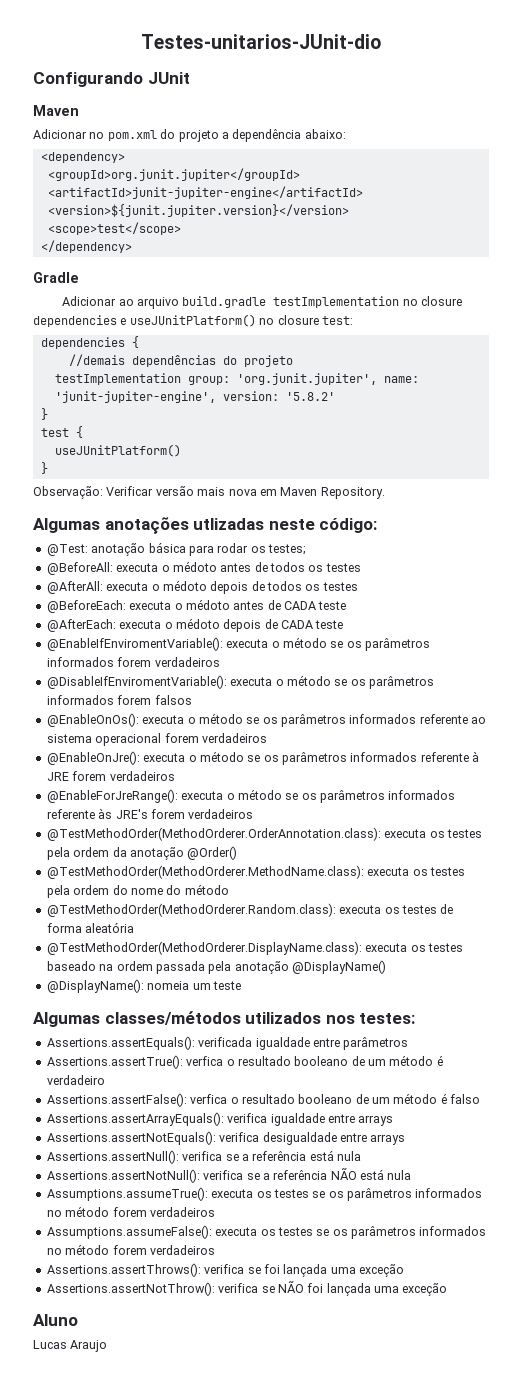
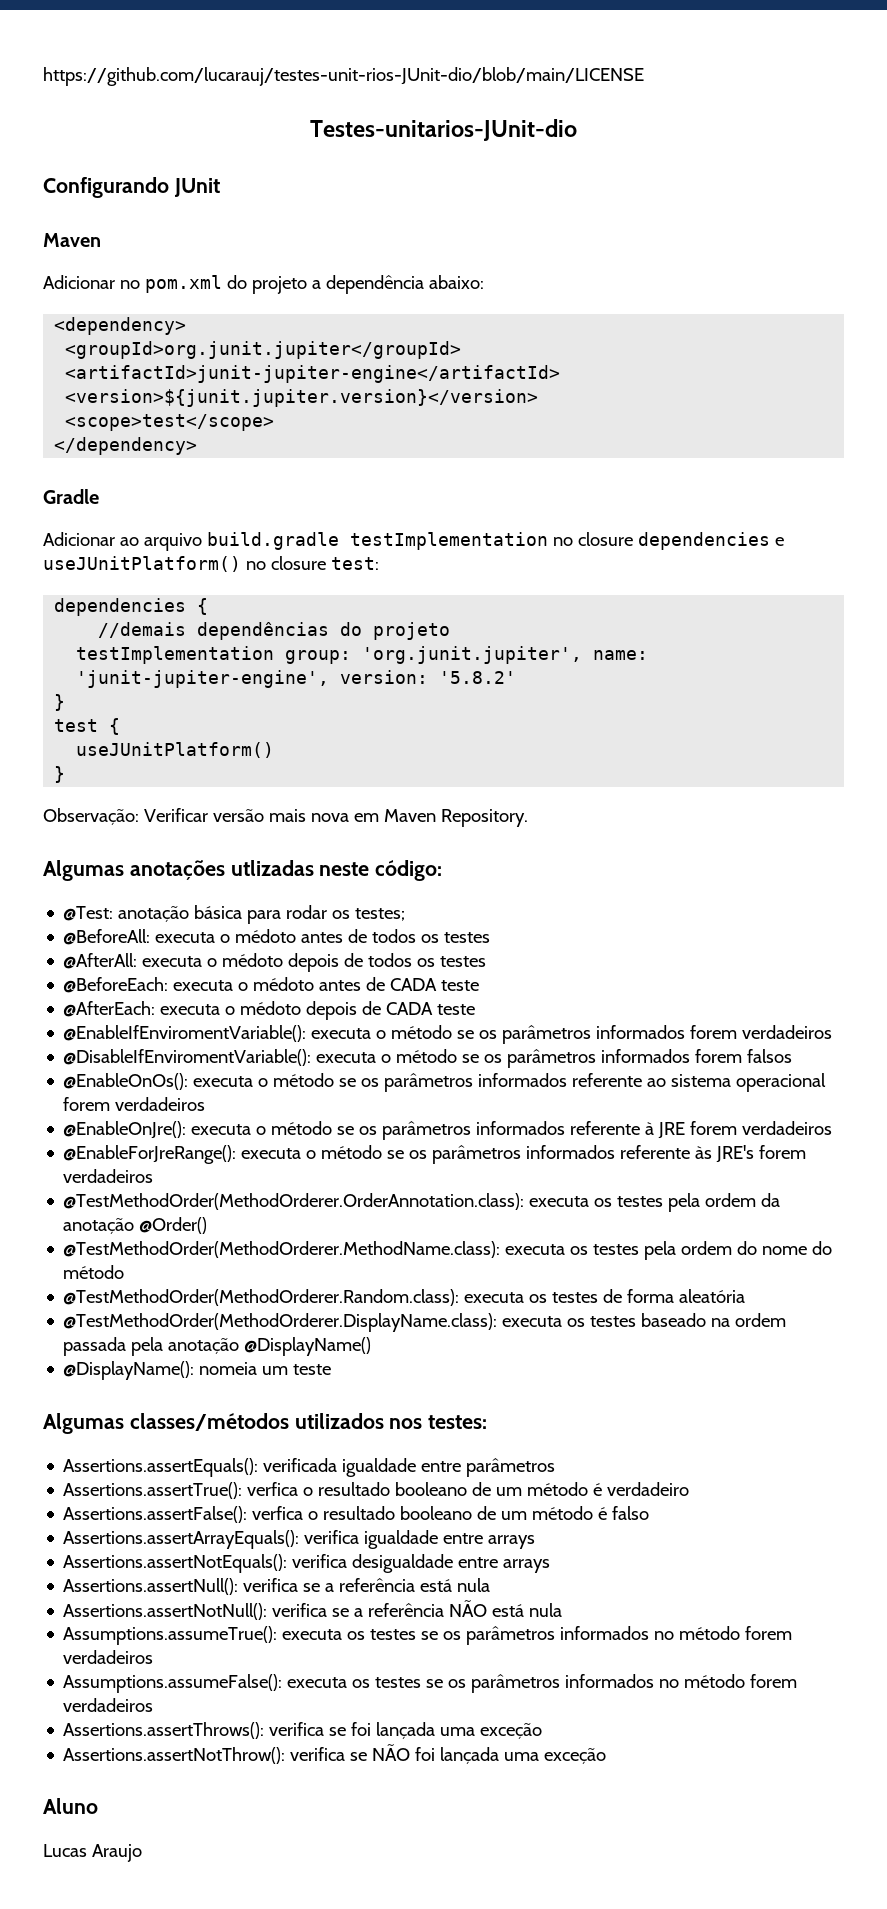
(141, 41) none -> [43,67,644,86] https://github.com/lucarauj/testes-unit-rios-JUnit-dio/blob/main/LICENSE //

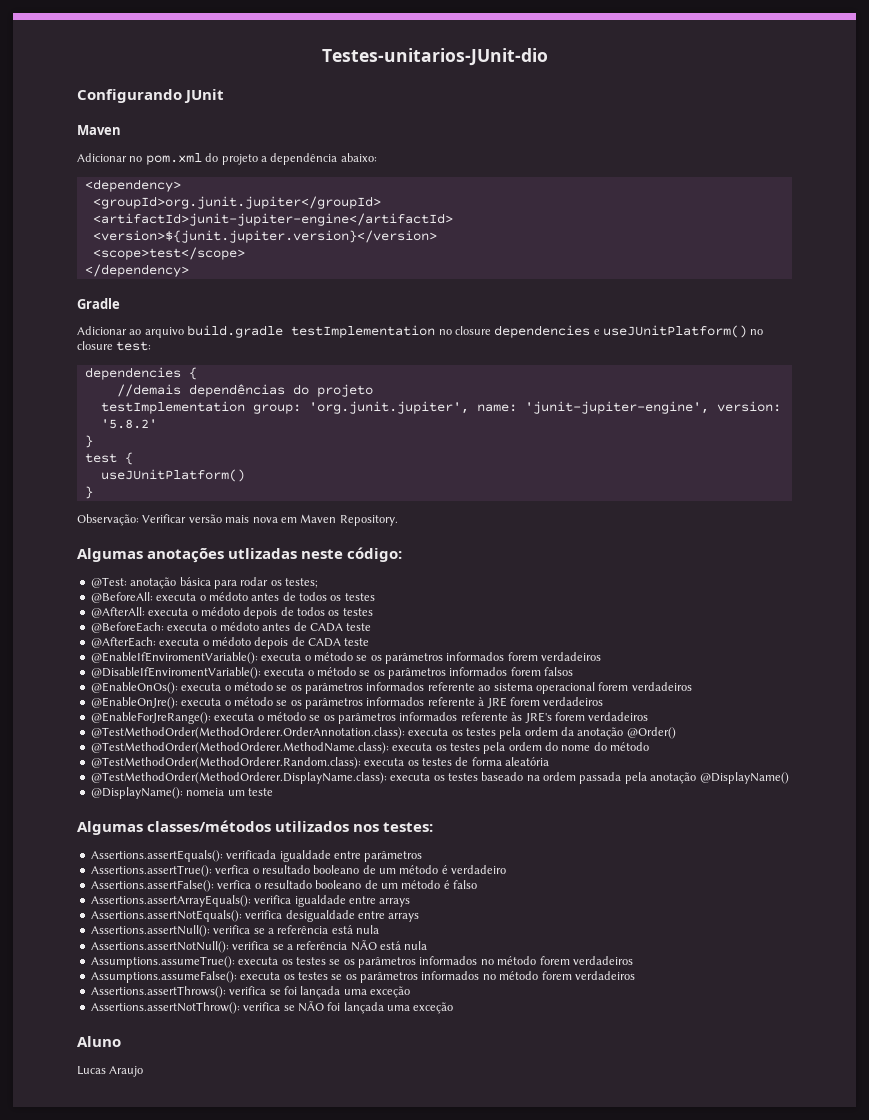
[43,67,644,86] https://github.com/lucarauj/testes-unit-rios-JUnit-dio/blob/main/LICENSE // -> (321, 57) none

